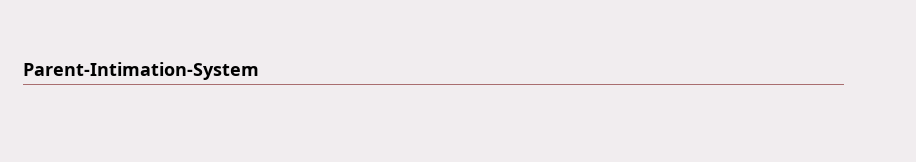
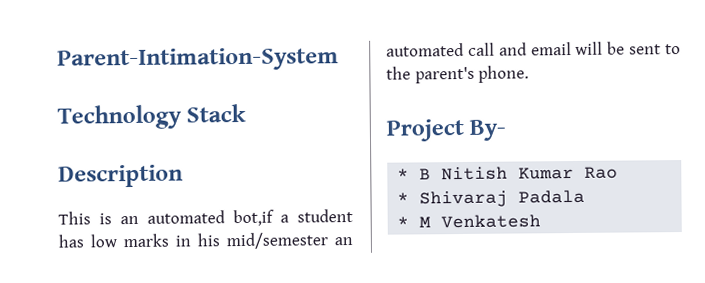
(259, 71) none -> [57,103,247,130] [58,164,183,188] [58,209,353,227] [58,232,353,250] [386,41,681,57] [386,65,530,84] [386,118,507,142] [397,166,619,181] [397,189,586,208] [397,214,542,229] // Technology Stack // Description // This is an automated bot,if a student has low marks in his mid/semester an automated call and email will be sent to the parent's phone. // Project By- // * B Nitish Kumar Rao // * Shivaraj Padala // * M Venkatesh

